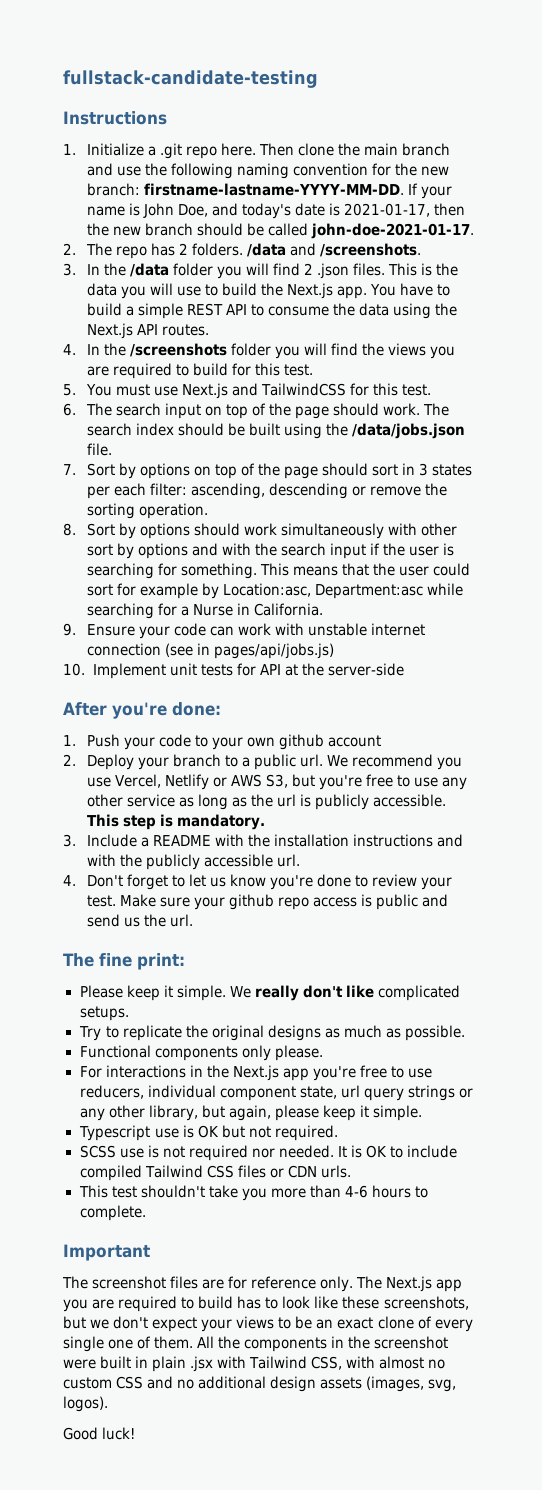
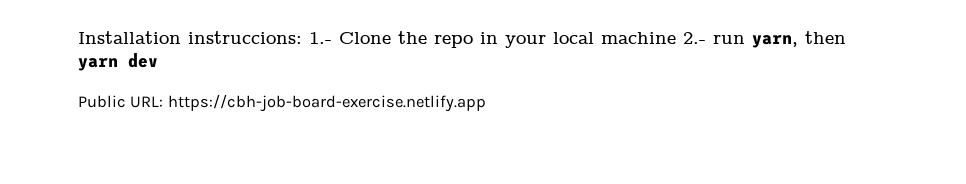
[63,70,318,88] [63,111,167,125] [63,143,451,159] [86,163,450,179] [86,183,452,199] [86,203,466,219] [86,223,474,239] [63,243,422,259] [63,263,459,279] [86,283,451,299] [86,303,458,319] [86,323,209,339] [63,343,456,359] [86,363,313,379] [63,383,432,399] [63,403,450,419] [86,423,466,439] [86,443,112,456] [63,463,473,479] [86,483,448,499] [86,503,208,519] [63,523,458,539] [86,543,455,559] [86,563,471,579] [86,583,463,599] [86,603,323,619] [63,623,426,639] [86,643,334,659] [63,663,404,679] [63,702,221,719] [63,734,382,750] [63,754,463,770] [86,774,468,790] [86,794,447,810] [86,814,265,830] [63,834,464,847] [86,854,300,870] [63,874,453,890] [86,894,449,910] [86,914,193,927] [63,953,185,970] [79,985,460,1001] [79,1006,129,1021] [78,1025,465,1041] [79,1045,323,1061] [79,1065,432,1081] [79,1085,473,1101] [79,1105,422,1121] [78,1125,338,1141] [79,1145,458,1161] [79,1165,351,1181] [78,1185,428,1201] [79,1205,146,1221] [63,1244,150,1261] [62,1276,463,1292] [63,1296,469,1312] [63,1316,473,1332] [63,1336,449,1352] [63,1356,446,1372] [63,1376,457,1392] [63,1396,108,1412] [63,1427,136,1440] fullstack-candidate-testing // Instructions // 1. Initialize a .git repo here. Then clone the main branch and use the following naming convention for the new branch: firstname-lastname-YYYY-MM-DD. If your name is John Doe, and today's date is 2021-01-17, then the new branch should be called john-doe-2021-01-17. // 2. The repo has 2 folders. /data and /screenshots. // 3. In the /data folder you will find 2 .json files. This is the data you will use to build the Next.js app. You have to build a simple REST API to consume the data using the Next.js API routes. // 4. In the /screenshots folder you will find the views you are required to build for this test. // 5. You must use Next.js and TailwindCSS for this test. // 6. The search input on top of the page should work. The search index should be built using the /data/jobs.json file. // 7. Sort by options on top of the page should sort in 3 states per each filter: ascending, descending or remove the sorting operation. // 8. Sort by options should work simultaneously with other sort by options and with the search input if the user is searching for something. This means that the user could sort for example by Location:asc, Department:asc while searching for a Nurse in California. // 9. Ensure your code can work with unstable internet connection (see in pages/api/jobs.js) // 10. Implement unit tests for API at the server-side // After you're done: // 1. Push your code to your own github account // 2. Deploy your branch to a public url. We recommend you use Vercel, Netlify or AWS S3, but you're free to use any other service as long as the url is publicly accessible. This step is mandatory. // 3. Include a README with the installation instructions and with the publicly accessible url. // 4. Don't forget to let us know you're done to review your test. Make sure your github repo access is public and send us the url. // The fine print: // Please keep it simple. We really don't like complicated setups. // Try to replicate the original designs as much as possible. // Functional components only please. // For interactions in the Next.js app you're free to use reducers, individual component state, url query strings or any other library, but again, please keep it simple. // Typescript use is OK but not required. // SCSS use is not required nor needed. It is OK to include compiled Tailwind CSS files or CDN urls. // This test shouldn't take you more than 4-6 hours to complete. // Important // The screenshot files are for reference only. The Next.js app you are required to build has to look like these screenshots, but we don't expect your views to be an exact clone of every single one of them. All the components in the screenshot were built in plain .jsx with Tailwind CSS, with almost no custom CSS and no additional design assets (images, svg, logos). // Good luck! -> [78,31,846,48] [78,53,158,71] [78,94,486,112] Installation instruccions: 1.- Clone the repo in your local machine 2.- run yarn, then yarn dev // Public URL: https://cbh-job-board-exercise.netlify.app

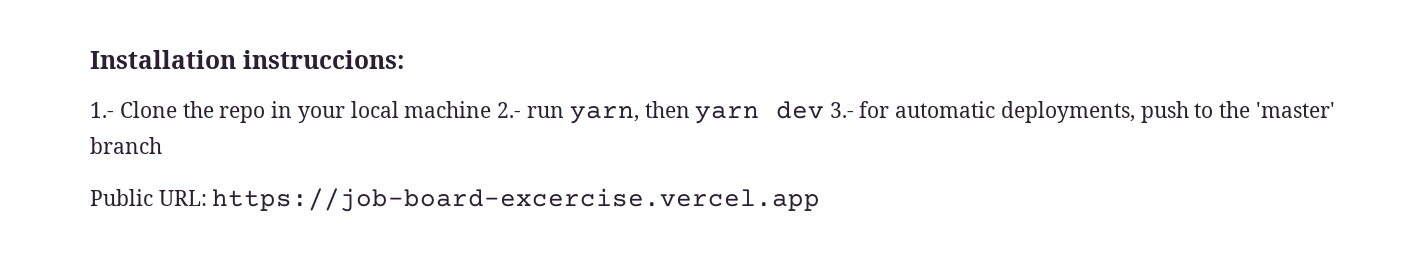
(302, 37) none -> (404, 59) //
(158, 60) none -> [829,101,1335,123] [90,137,162,154] 3.- for automatic deployments, push to the 'master' branch
[167,94,486,112] https://cbh-job-board-exercise.netlify.app -> [212,188,821,212] https://job-board-excercise.vercel.app

